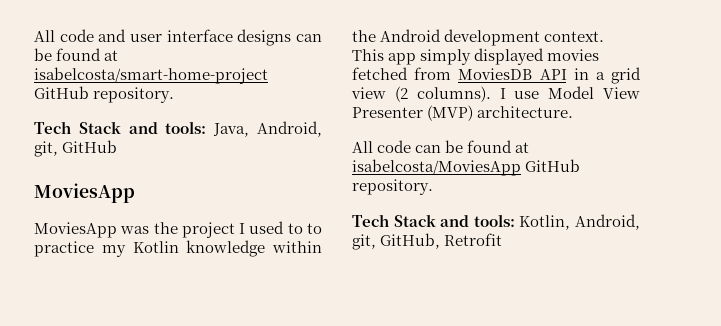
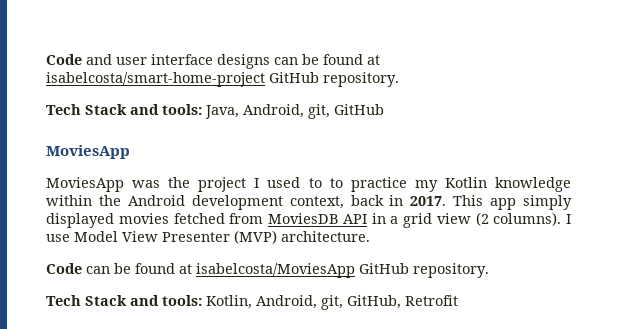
[34,29,94,42] All code -> [46,54,82,65] Code
[544,31,605,42] context. -> [289,195,447,209] context, back in 2017.
[352,140,412,153] All code -> [46,263,82,274] Code

